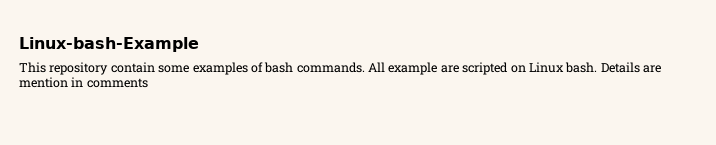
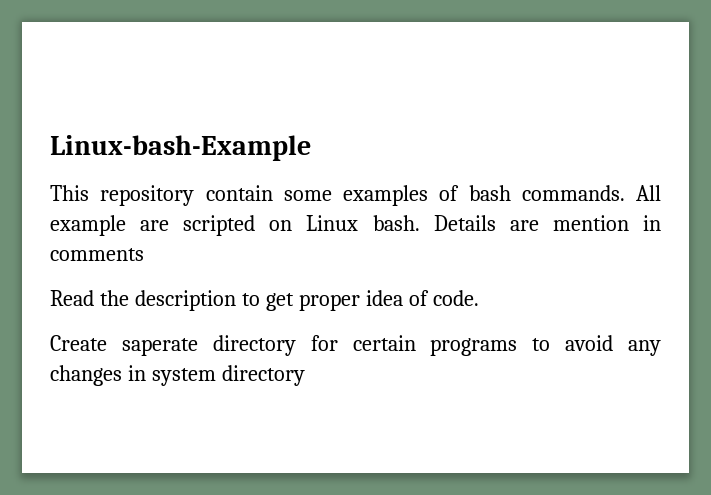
(148, 83) none -> [50,290,479,311] [50,335,661,356] [50,365,305,386] // Read the description to get proper idea of code. // Create saperate directory for certain programs to avoid any changes in system directory

